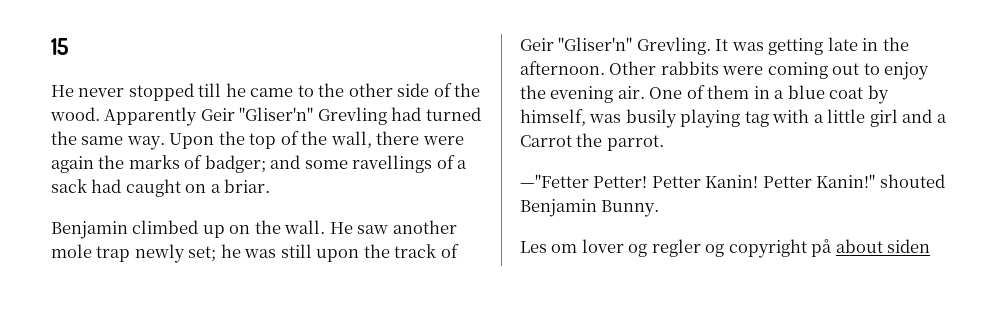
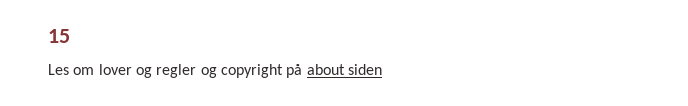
[51,83,481,101] [50,107,481,126] [51,131,464,150] [51,155,468,173] [51,179,271,197] [51,220,457,239] [51,244,459,263] [520,37,909,55] [520,61,930,80] [520,85,889,104] [520,109,947,128] [520,133,664,151] [520,174,945,188] [520,199,660,217] // He never stopped till he came to the other side of the wood. Apparently Geir "Gliser'n" Grevling had turned the same way. Upon the top of the wall, there were again the marks of badger; and some ravellings of a sack had caught on a briar. // Benjamin climbed up on the wall. He saw another mole trap newly set; he was still upon the track of Geir "Gliser'n" Grevling. It was getting late in the afternoon. Other rabbits were coming out to enjoy the evening air. One of them in a blue coat by himself, was busily playing tag with a little girl and a Carrot the parrot. // —"Fetter Petter! Petter Kanin! Petter Kanin!" shouted Benjamin Bunny. -> (70, 36) none

